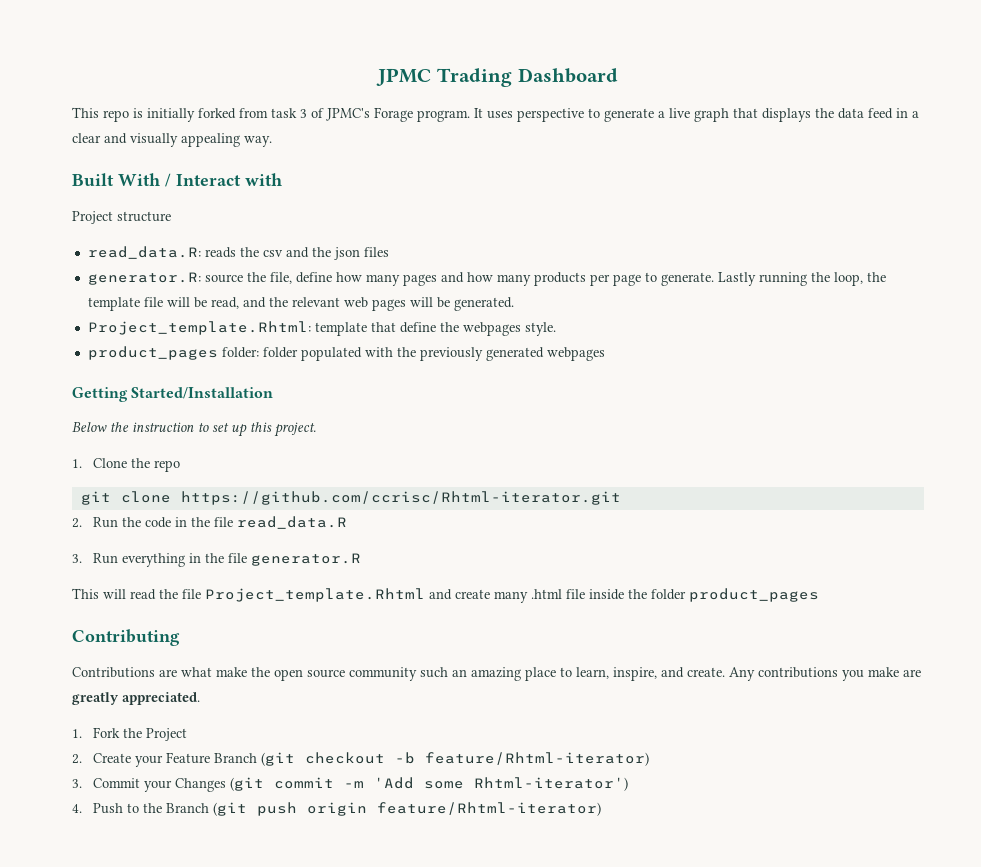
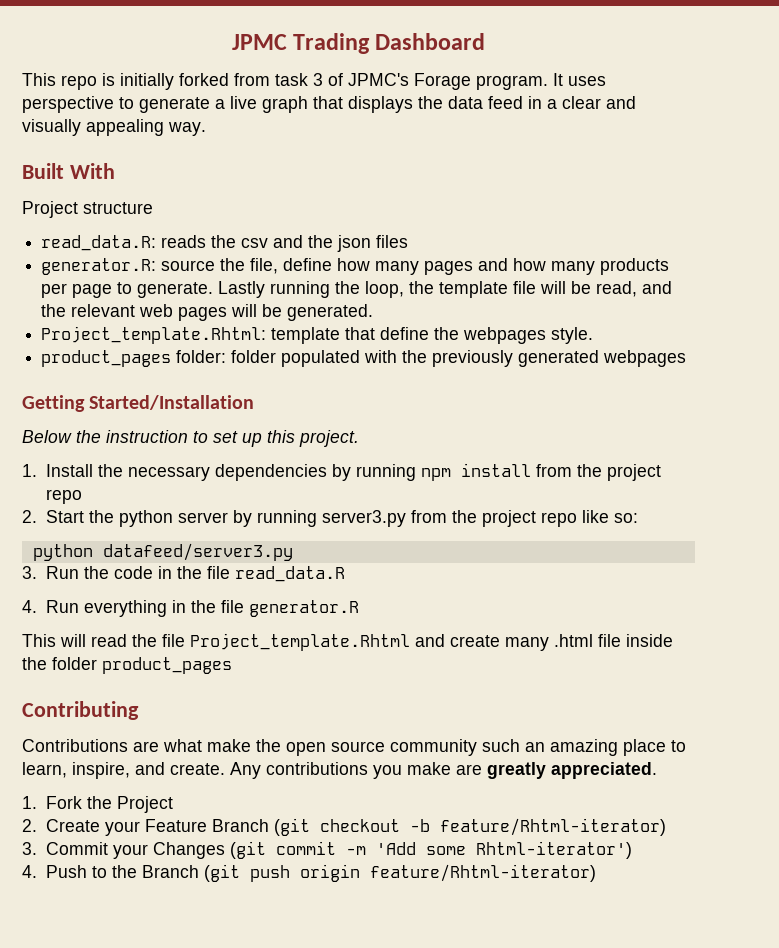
[165,173,282,187] / Interact with -> (115, 171) none
[92,458,180,472] [80,491,621,505] [72,518,82,528] Clone the repo // git clone https://github.com/ccrisc/Rhtml-iterator.git // 2. -> [45,463,661,481] [45,489,82,504] [22,510,638,527] [32,543,293,561] [22,566,37,579] Install the necessary dependencies by running npm install from the project repo // 2. Start the python server by running server3.py from the project repo like so: // python datafeed/server3.py // 3.
[72,554,82,563] 3. -> [22,600,37,613] 4.

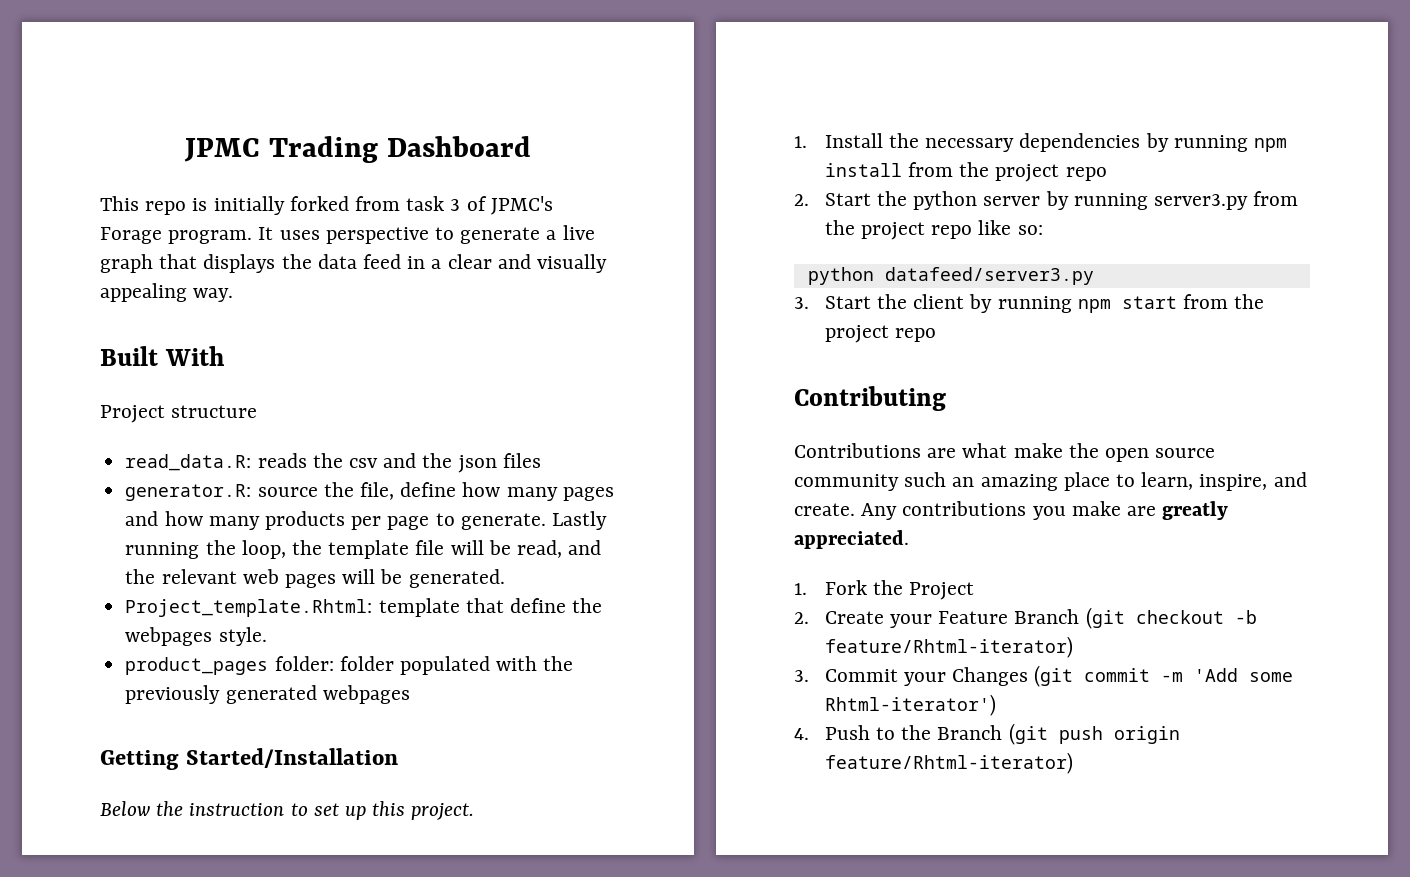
[45,566,345,582] [22,600,359,617] [22,633,673,651] [22,657,232,674] Run the code in the file read_data.R // 4. Run everything in the file generator.R // This will read the file Project_template.Rhtml and create many .html file inside the folder product_pages -> [824,294,1265,313] [824,325,937,343] Start the client by running npm start from the project repo

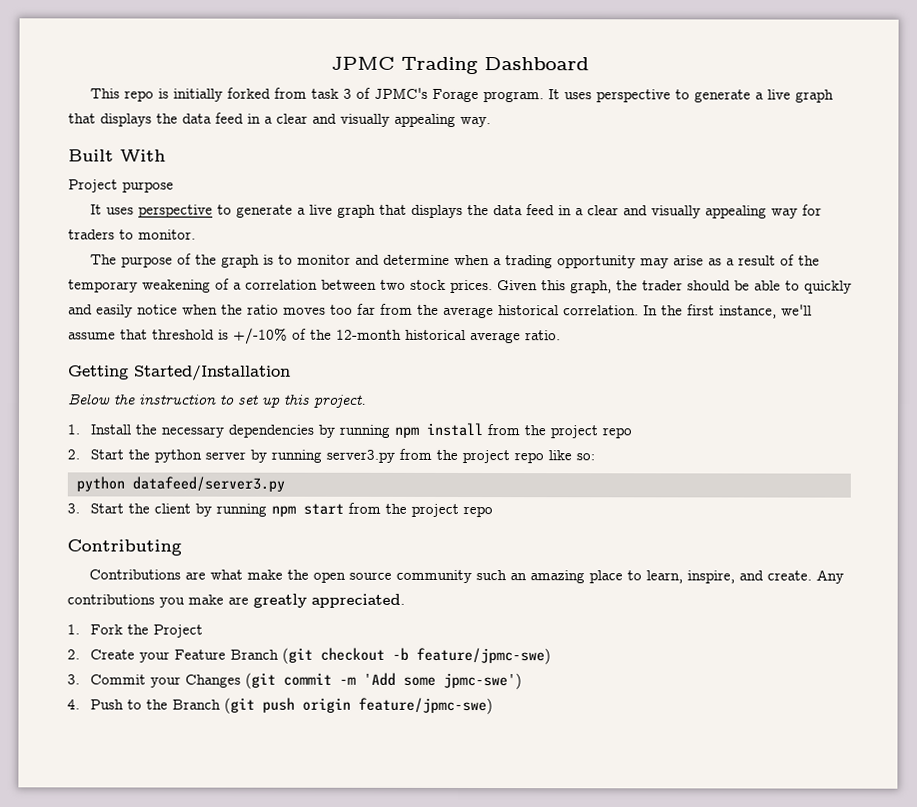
[171,405,258,418] [125,453,541,473] [125,482,614,501] [125,511,607,530] [125,540,602,559] [125,569,505,588] [125,598,603,617] [125,627,267,646] [125,656,574,675] [125,685,410,704] structure // read_data.R: reads the csv and the json files // generator.R: source the file, define how many pages and how many products per page to generate. Lastly running the loop, the template file will be read, and the relevant web pages will be generated. // Project_template.Rhtml: template that define the webpages style. // product_pages folder: folder populated with the previously generated webpages -> [122,181,174,193] [89,204,822,219] [68,229,196,240] [89,253,820,269] [68,278,852,294] [68,303,812,319] [68,327,561,345] purpose // It uses perspective to generate a live graph that displays the data feed in a clear and visually appealing way for traders to monitor. // The purpose of the graph is to monitor and determine when a trading opportunity may arise as a result of the temporary weakening of a correlation between two stock prices. Given this graph, the trader should be able to quickly and easily notice when the ratio moves too far from the average historical correlation. In the first instance, we'll assume that threshold is +/-10% of the 12-month historical average ratio.
[824,636,1073,658] feature/Rhtml-iterator) -> [415,647,551,665] feature/jpmc-swe)
[824,694,996,716] Rhtml-iterator') -> [442,672,522,690] jpmc-swe')
[824,752,1073,774] feature/Rhtml-iterator) -> [357,697,493,715] feature/jpmc-swe)

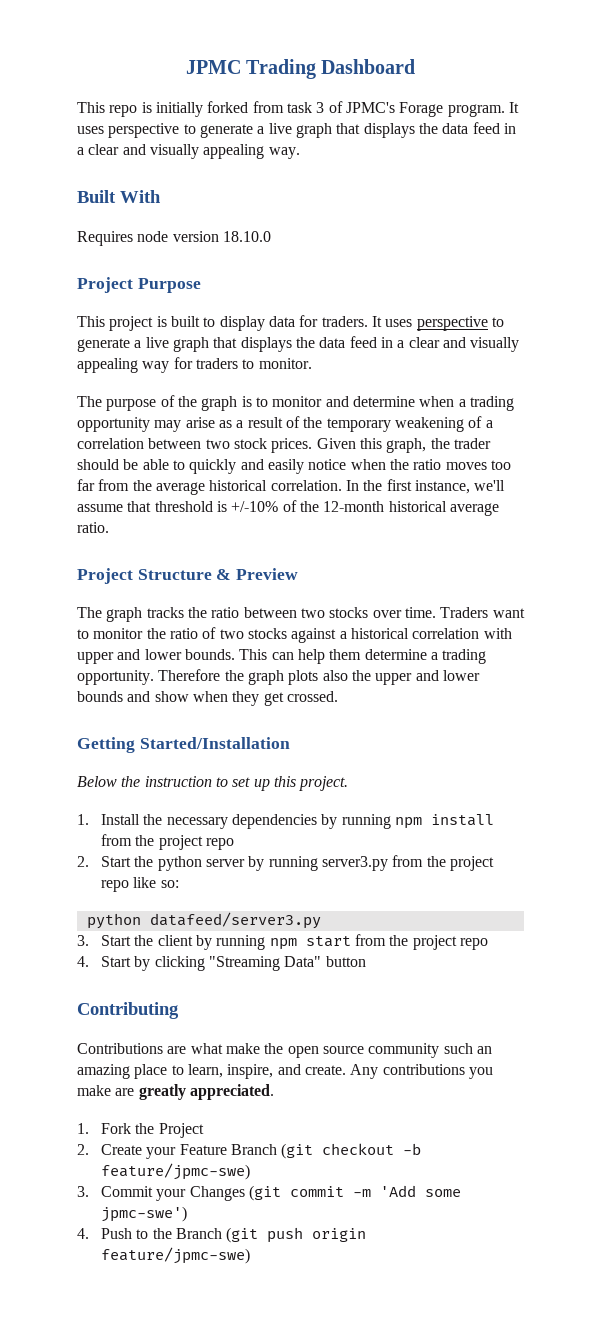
[68,179,174,193] Project purpose // -> [77,231,271,246] [77,277,201,293] [77,315,368,331] Requires node version 18.10.0 // Project Purpose // This project is built to display data for traders.
(561, 335) none -> [77,568,299,584] [77,607,525,622] [77,627,512,643] [77,649,487,664] [77,669,480,685] [77,691,338,706] // Project Structure & Preview // The graph tracks the ratio between two stocks over time. Traders want to monitor the ratio of two stocks against a historical correlation with upper and lower bounds. This can help them determine a trading opportunity. Therefore the graph plots also the upper and lower bounds and show when they get crossed.
(493, 512) none -> [77,956,366,971] // 4. Start by clicking "Streaming Data" button

